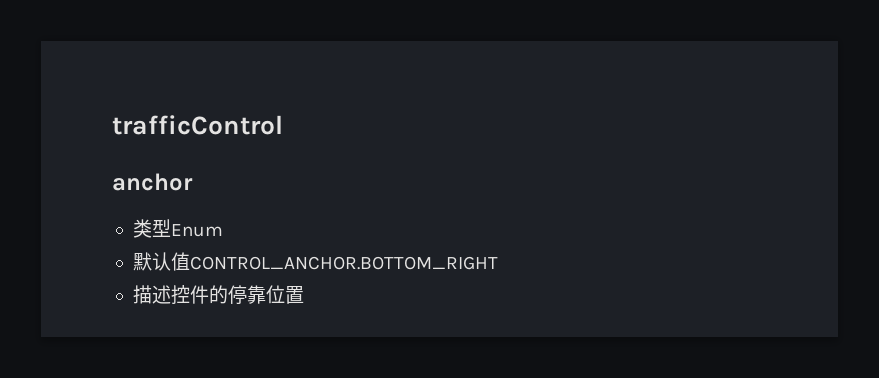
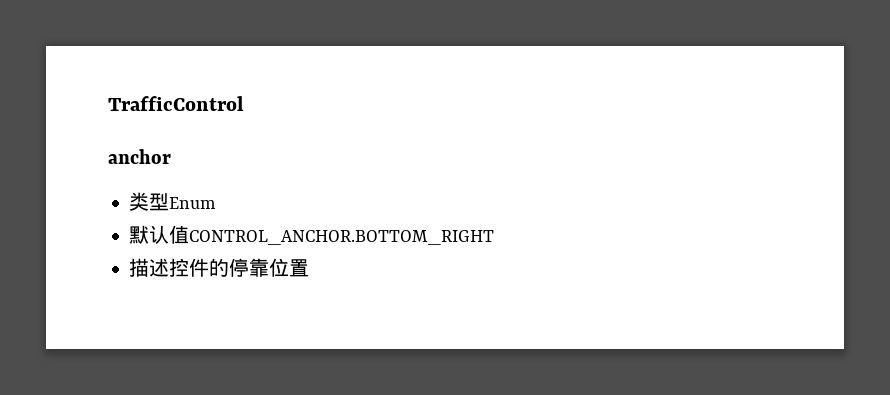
[112,115,283,135] trafficControl -> [108,96,244,111] TrafficControl

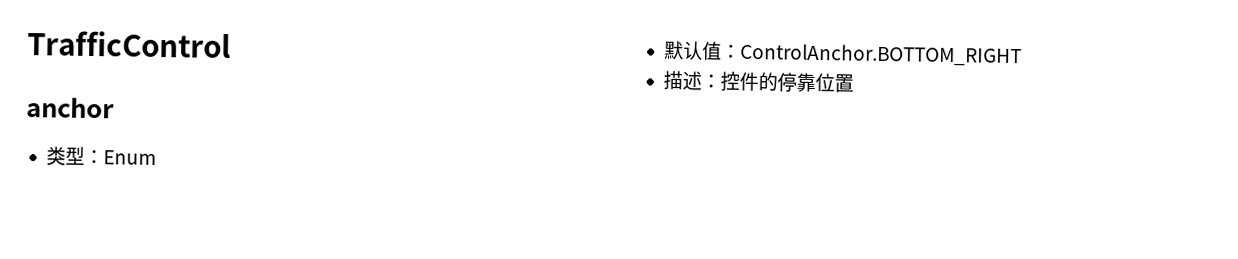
(170, 202) none -> [83,149,104,165] ：
[189,230,495,245] CONTROL_ANCHOR.BOTTOM_RIGHT -> [720,42,1022,67] ：ControlAnchor.BOTTOM_RIGHT
(170, 267) none -> [700,74,721,89] ：

